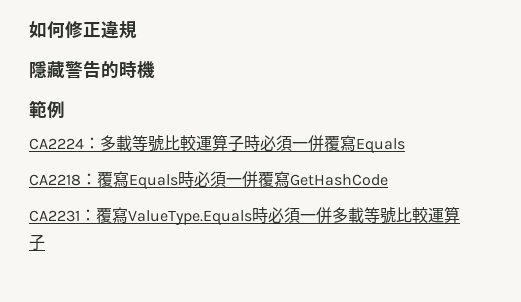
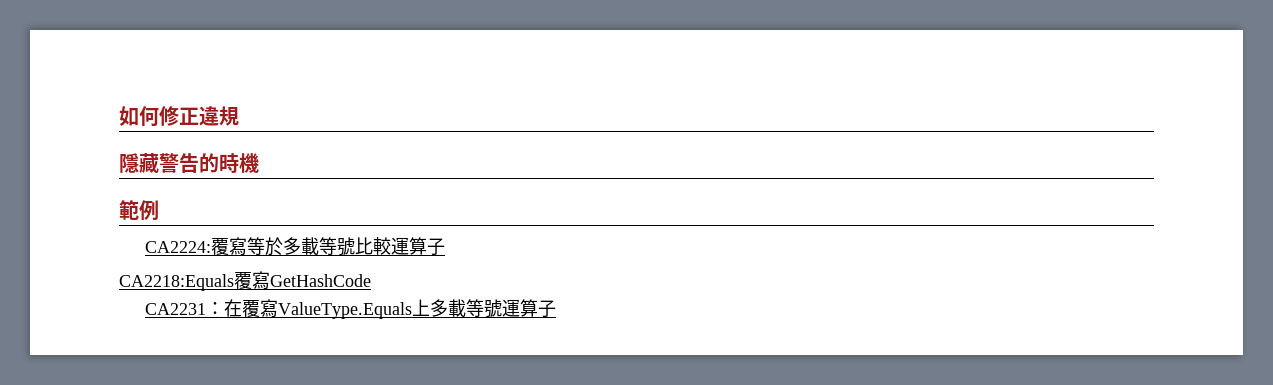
[29,134,405,153] [29,171,258,189] CA2224：多載等號比較運算子時必須一併覆寫Equals // CA2218：覆寫Equals時必須一併 -> [144,237,445,256] [119,274,234,291] CA2224:覆寫等於多載等號比較運算子 // CA2218:Equals
(96, 215) none -> [223,299,242,317] 在
[252,207,428,224] 時必須一併多載等號比較 -> [411,299,502,318] 上多載等號

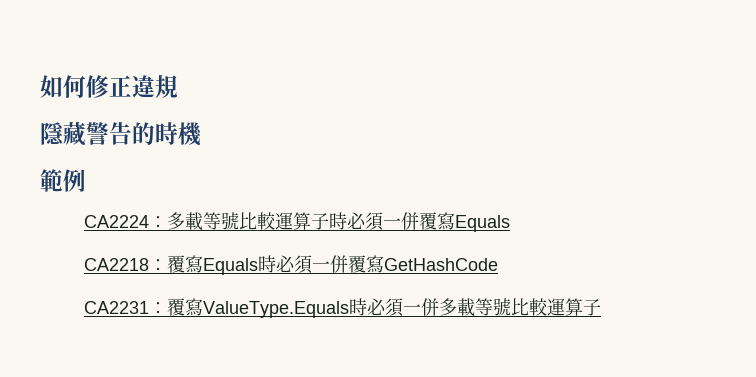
[144,237,445,256] [119,274,234,291] CA2224:覆寫等於多載等號比較運算子 // CA2218:Equals -> [83,212,510,232] [83,255,348,275] CA2224：多載等號比較運算子時必須一併覆寫Equals // CA2218：覆寫Equals時必須一併
[223,299,242,317] 在 -> (167, 308) none
[411,299,502,318] 上多載等號 -> [348,298,548,317] 時必須一併多載等號比較

